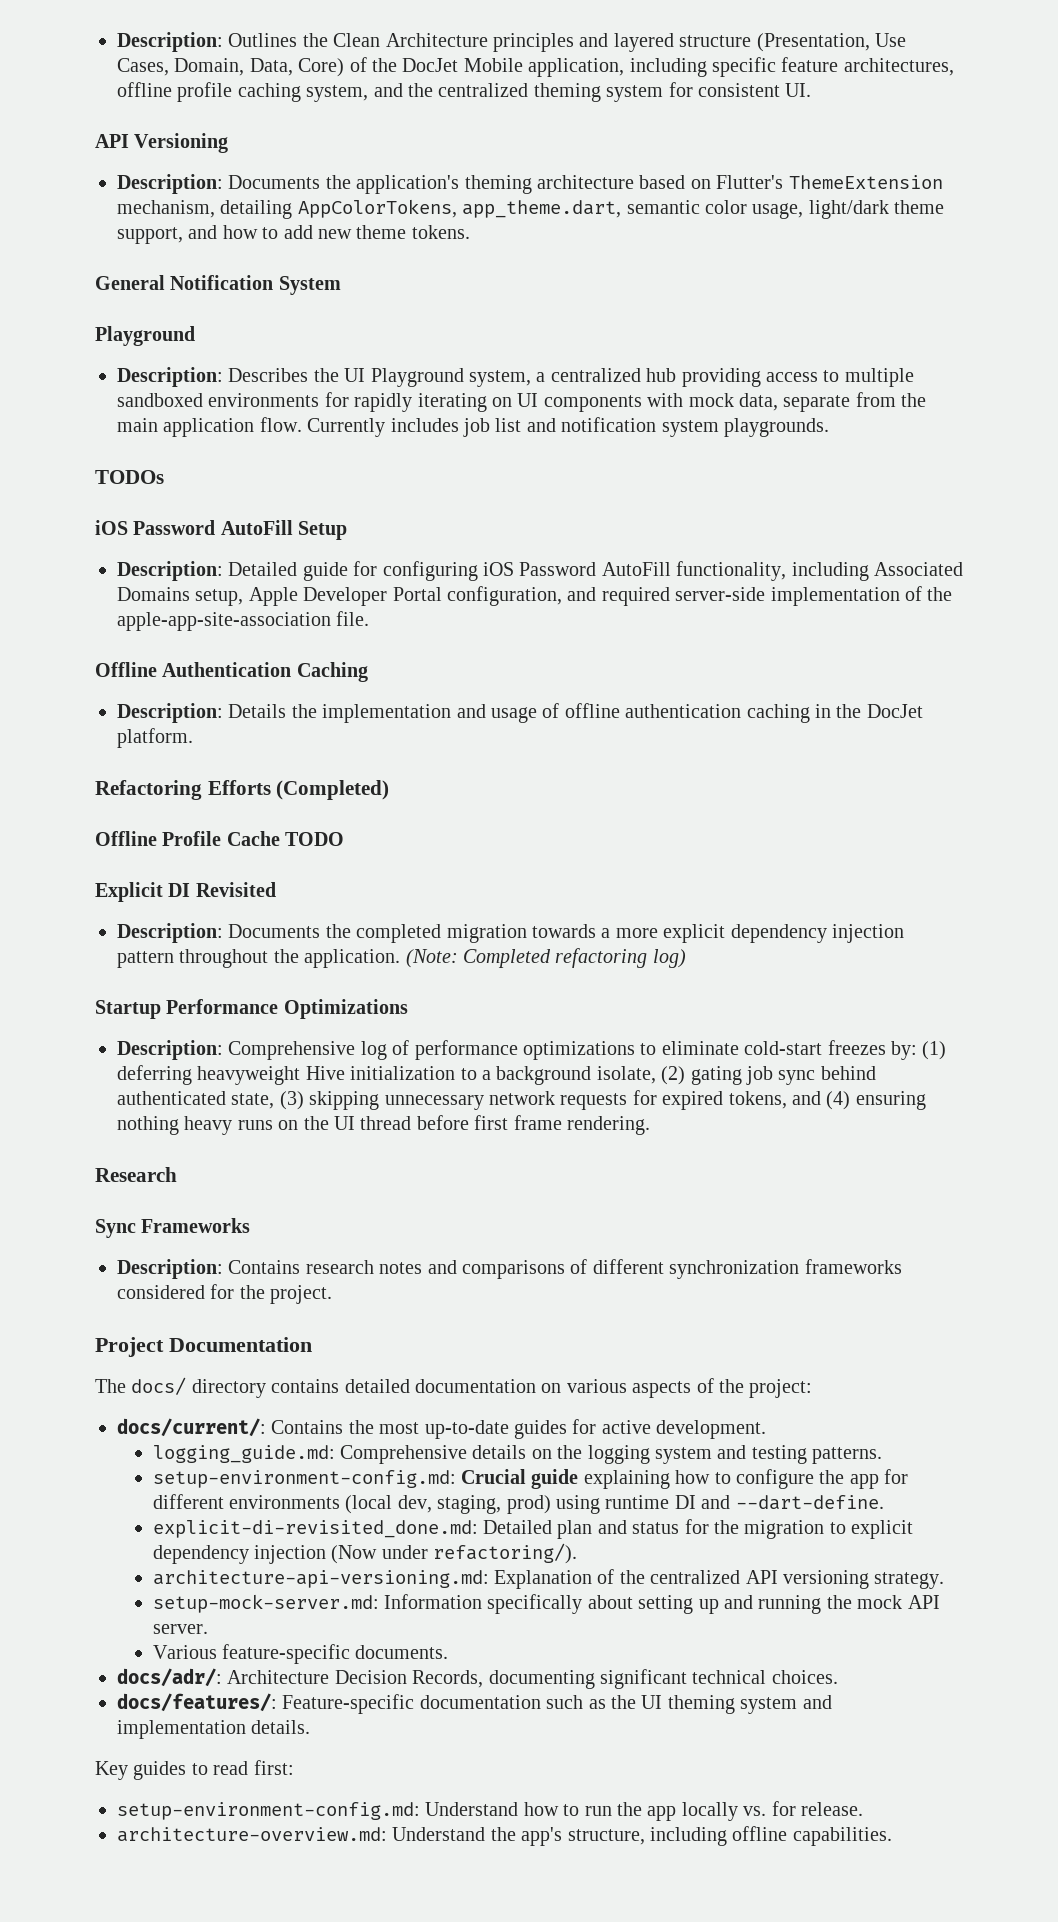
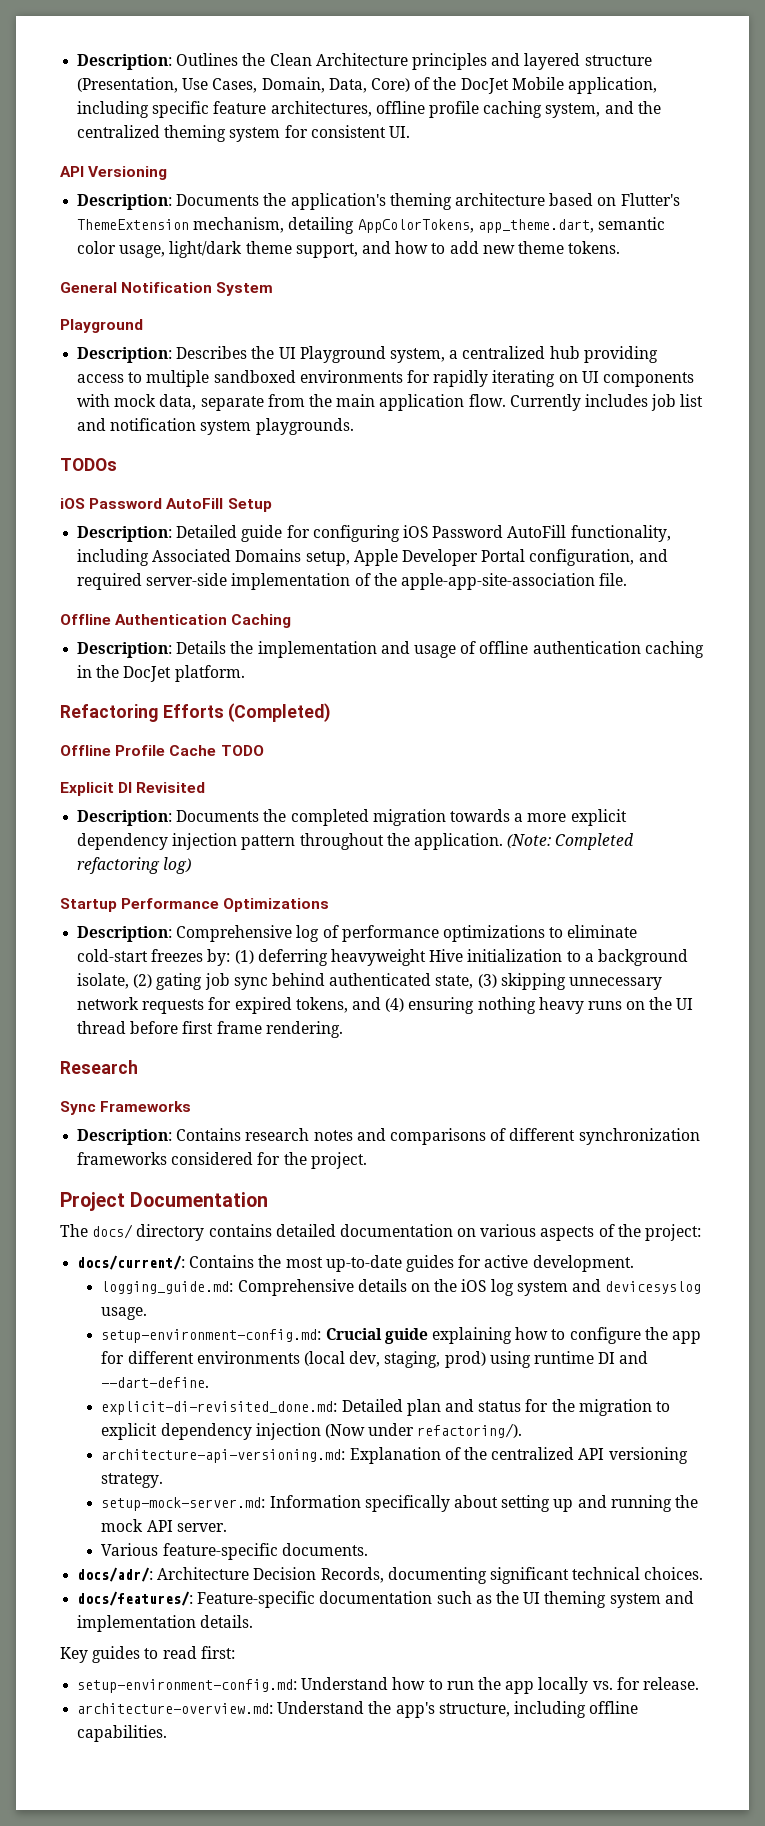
[587,1445,883,1464] logging system and testing patterns. -> [461,1279,702,1296] [101,1307,148,1320] iOS log system and devicesyslog usage.

